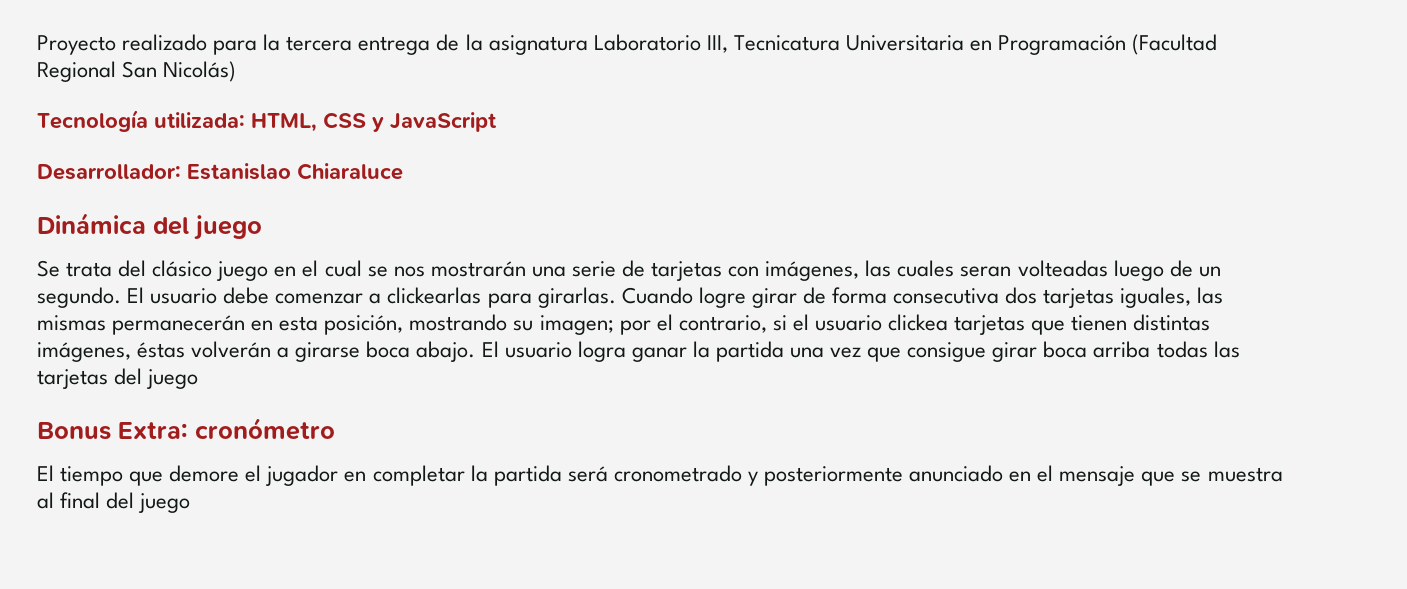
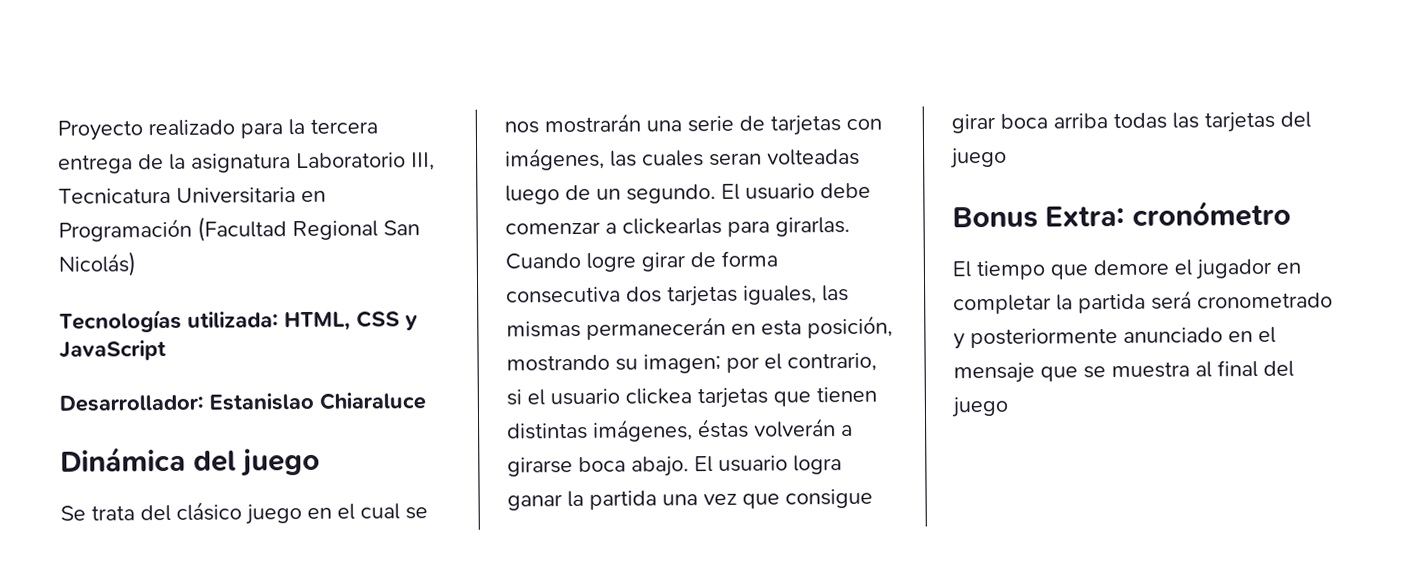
[37,110,148,132] Tecnología -> [59,309,182,333] Tecnologías

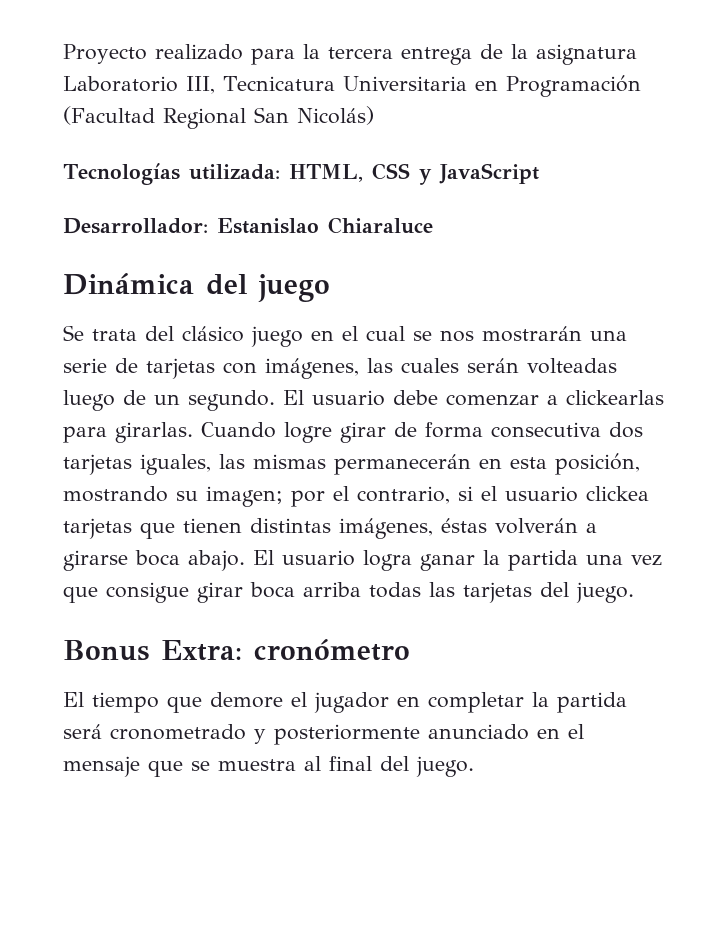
[709,152,762,167] seran -> [467,358,519,373] serán
[950,147,1007,169] juego -> [576,582,634,603] juego.
[951,396,1009,418] juego -> [416,756,474,777] juego.

